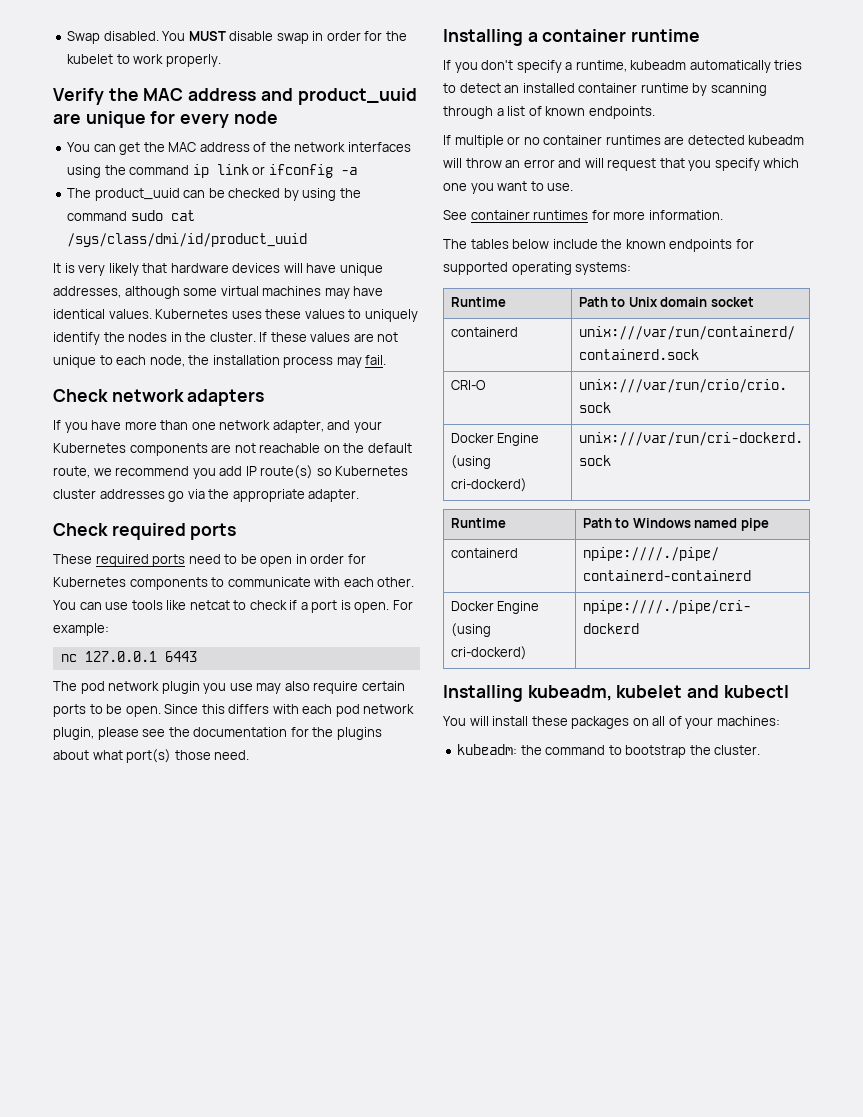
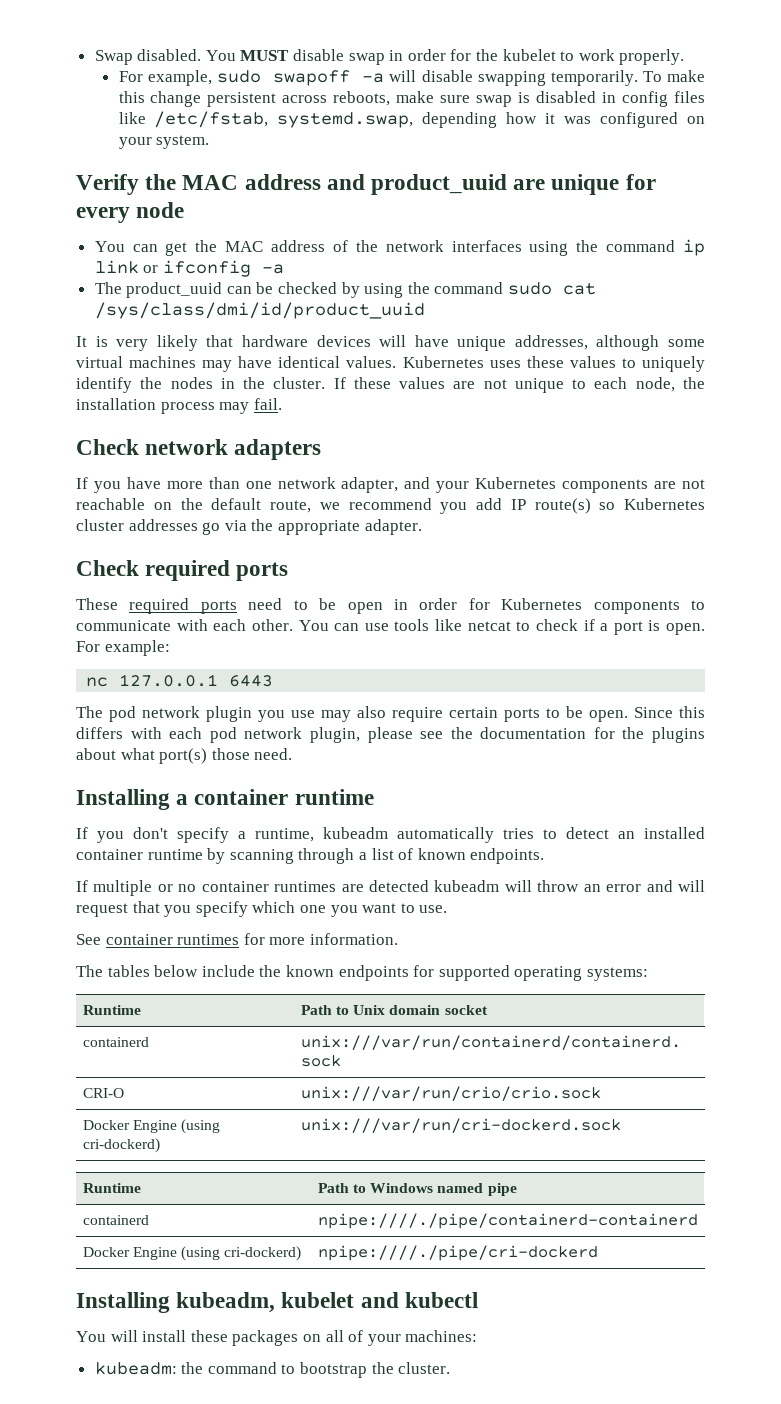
(221, 60) none -> [118,70,705,86] [118,91,705,107] [118,111,705,128] [118,135,210,149] // For example, sudo swapoff -a will disable swapping temporarily. To make this change persistent across reboots, make sure swap is disabled in config files like /etc/fstab, systemd.swap, depending how it was configured on your system.

